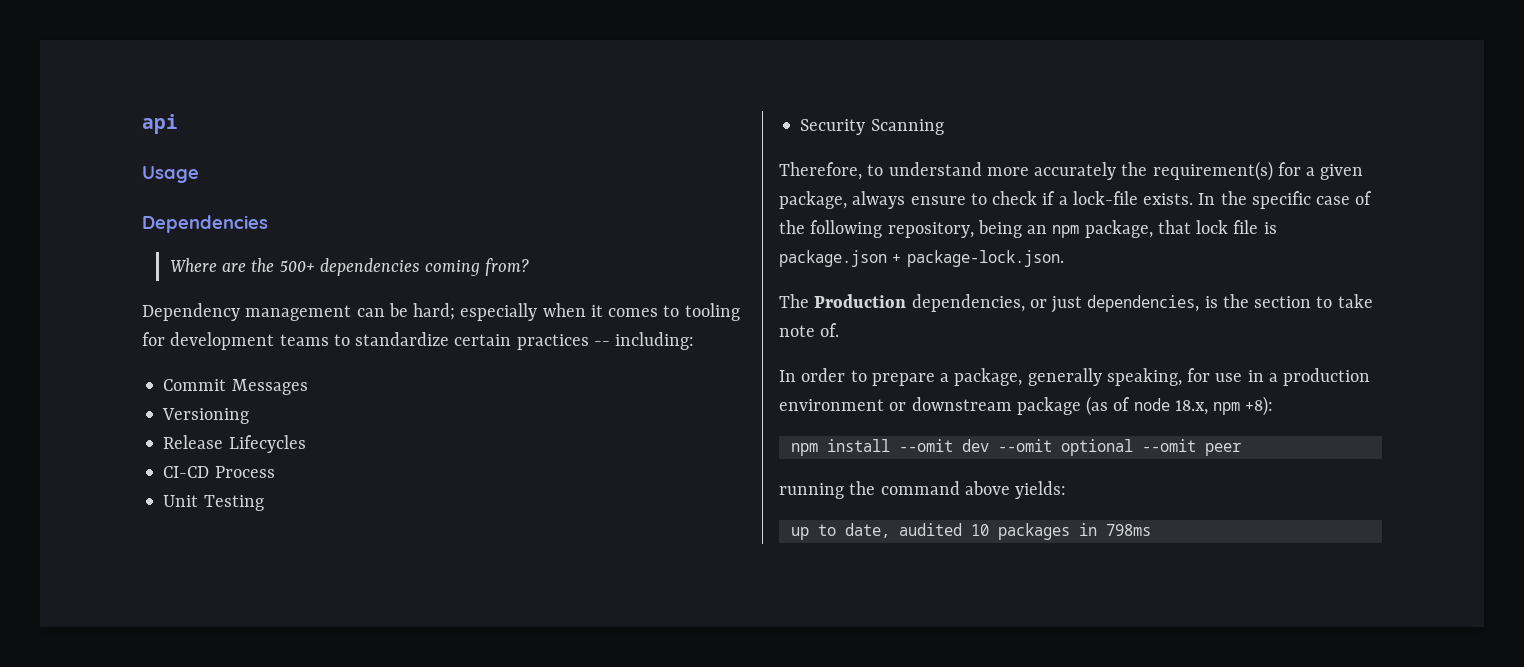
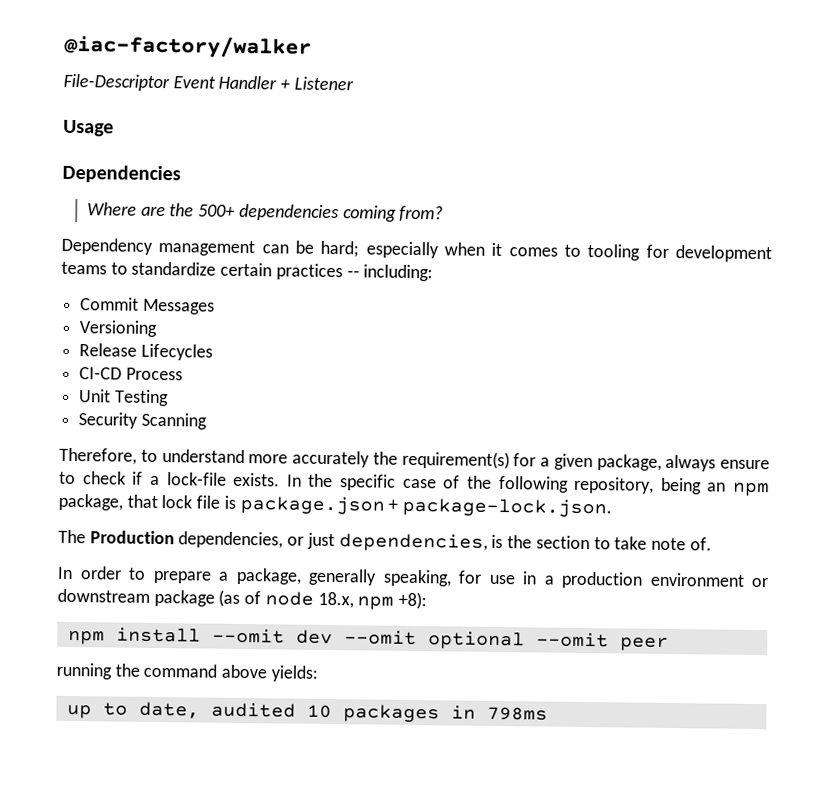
[142,114,178,134] api -> [64,34,312,59] [63,73,354,92] @iac-factory/walker // File-Descriptor Event Handler + Listener

